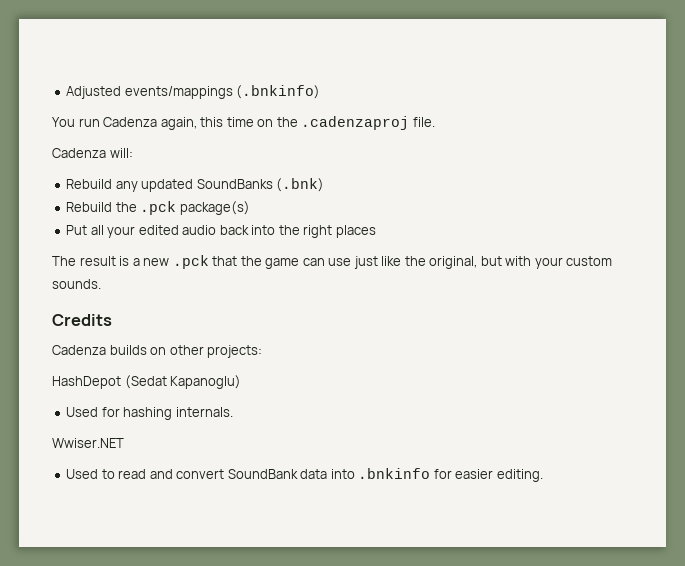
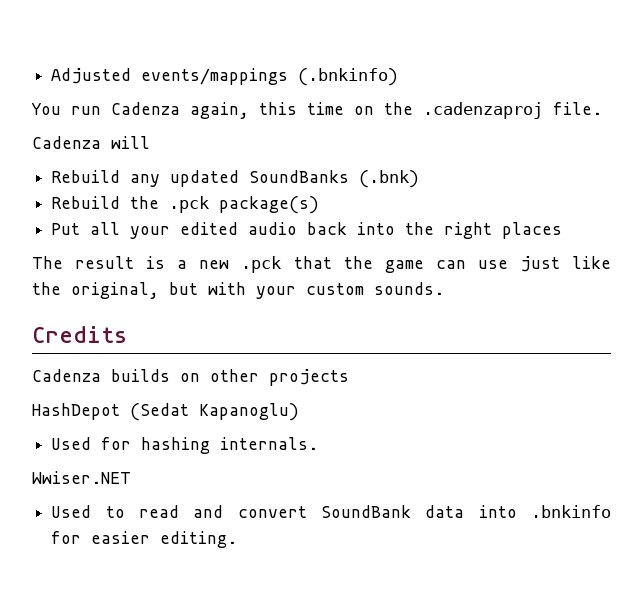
[109,148,133,158] will: -> [111,136,150,149] will
[207,345,263,358] projects: -> [269,369,349,386] projects

